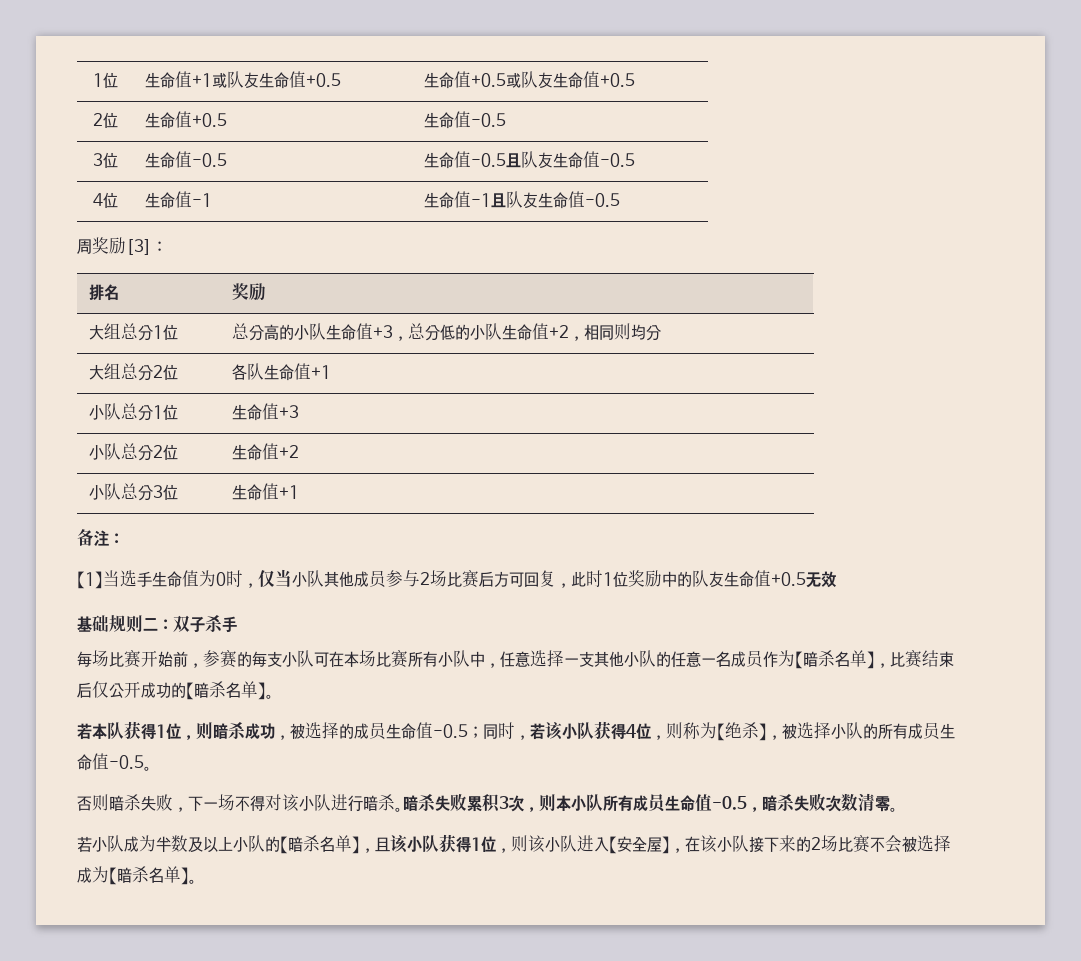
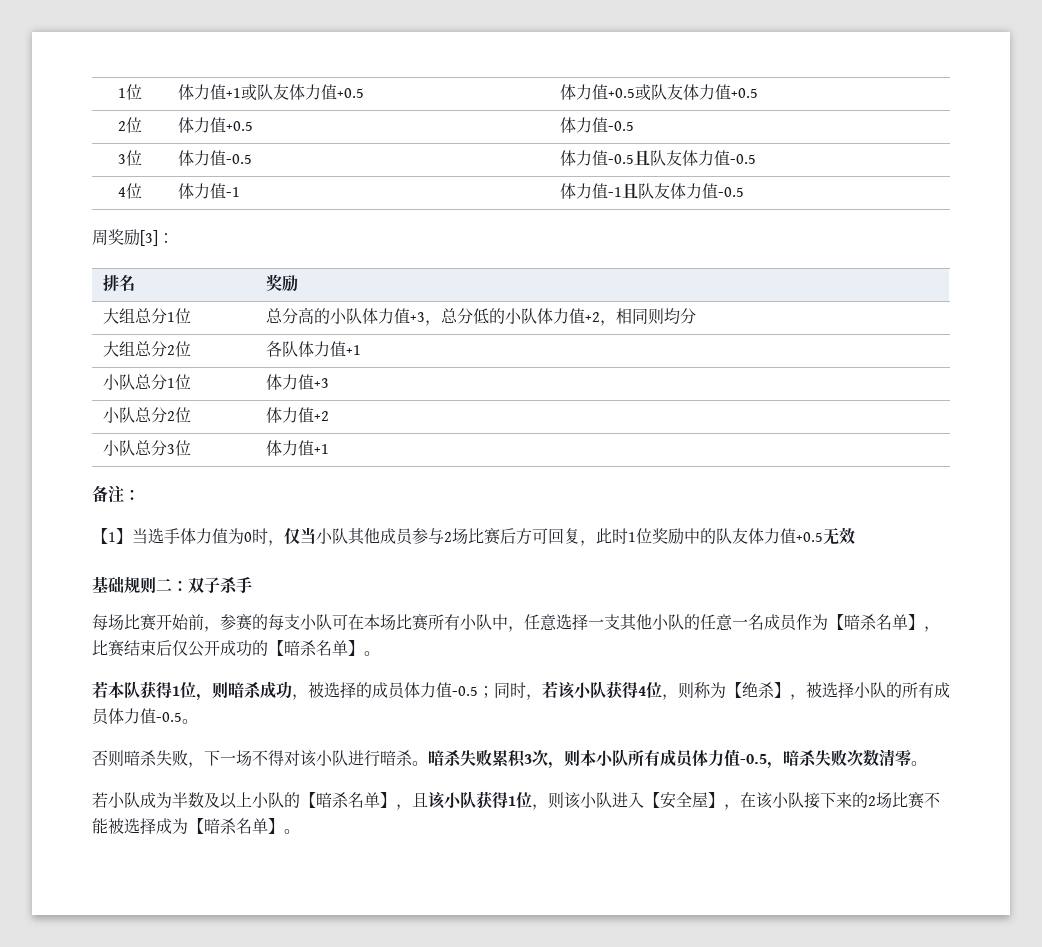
[93,72,118,88] [145,72,176,89] 1位 | 生命 -> [118,84,142,100] [177,84,210,100] 1位 | 体力
[259,71,342,89] [424,72,455,89] 生命值+0.5 | 生命 -> [288,84,364,100] [559,84,592,100] 体力值+0.5 | 体力
[553,72,584,89] 生命 -> [682,84,715,100] 体力
[145,111,228,129] [424,112,455,129] 生命值+0.5 | 生命 -> [177,117,253,133] [559,117,592,133] 体力值+0.5 | 体力
[145,152,176,169] 生命 -> [177,150,210,166] 体力
[424,152,455,169] 生命 -> [559,150,592,166] 体力
[553,152,584,169] 生命 -> [681,150,714,166] 体力
[145,192,176,209] 生命 -> [177,183,210,199] 体力
[424,192,455,209] 生命 -> [559,183,592,199] 体力
[538,192,569,209] 生命 -> [669,183,702,199] 体力
[326,324,357,341] 生命 -> [361,308,394,324] 体力
[502,324,533,341] 生命 -> [536,308,569,324] 体力
[264,364,295,381] 生命 -> [297,341,330,357] 体力
[232,404,263,421] 生命 -> [265,374,298,390] 体力
[232,444,263,461] 生命 -> [265,407,298,423] 体力
[232,484,263,501] 生命 -> [265,440,298,456] 体力
[152,571,182,588] 生命 -> [180,528,212,544] 体力
[724,571,754,588] 生命 -> [748,528,780,544] 体力
[386,723,416,740] 生命 -> [404,682,436,698] 体力
[940,723,955,739] [77,754,92,771] 生命 -> [108,708,140,724] 体力
[665,795,695,812] 生命 -> [692,750,724,767] 体力
[885,835,902,853] 会 -> [92,818,108,834] 能

